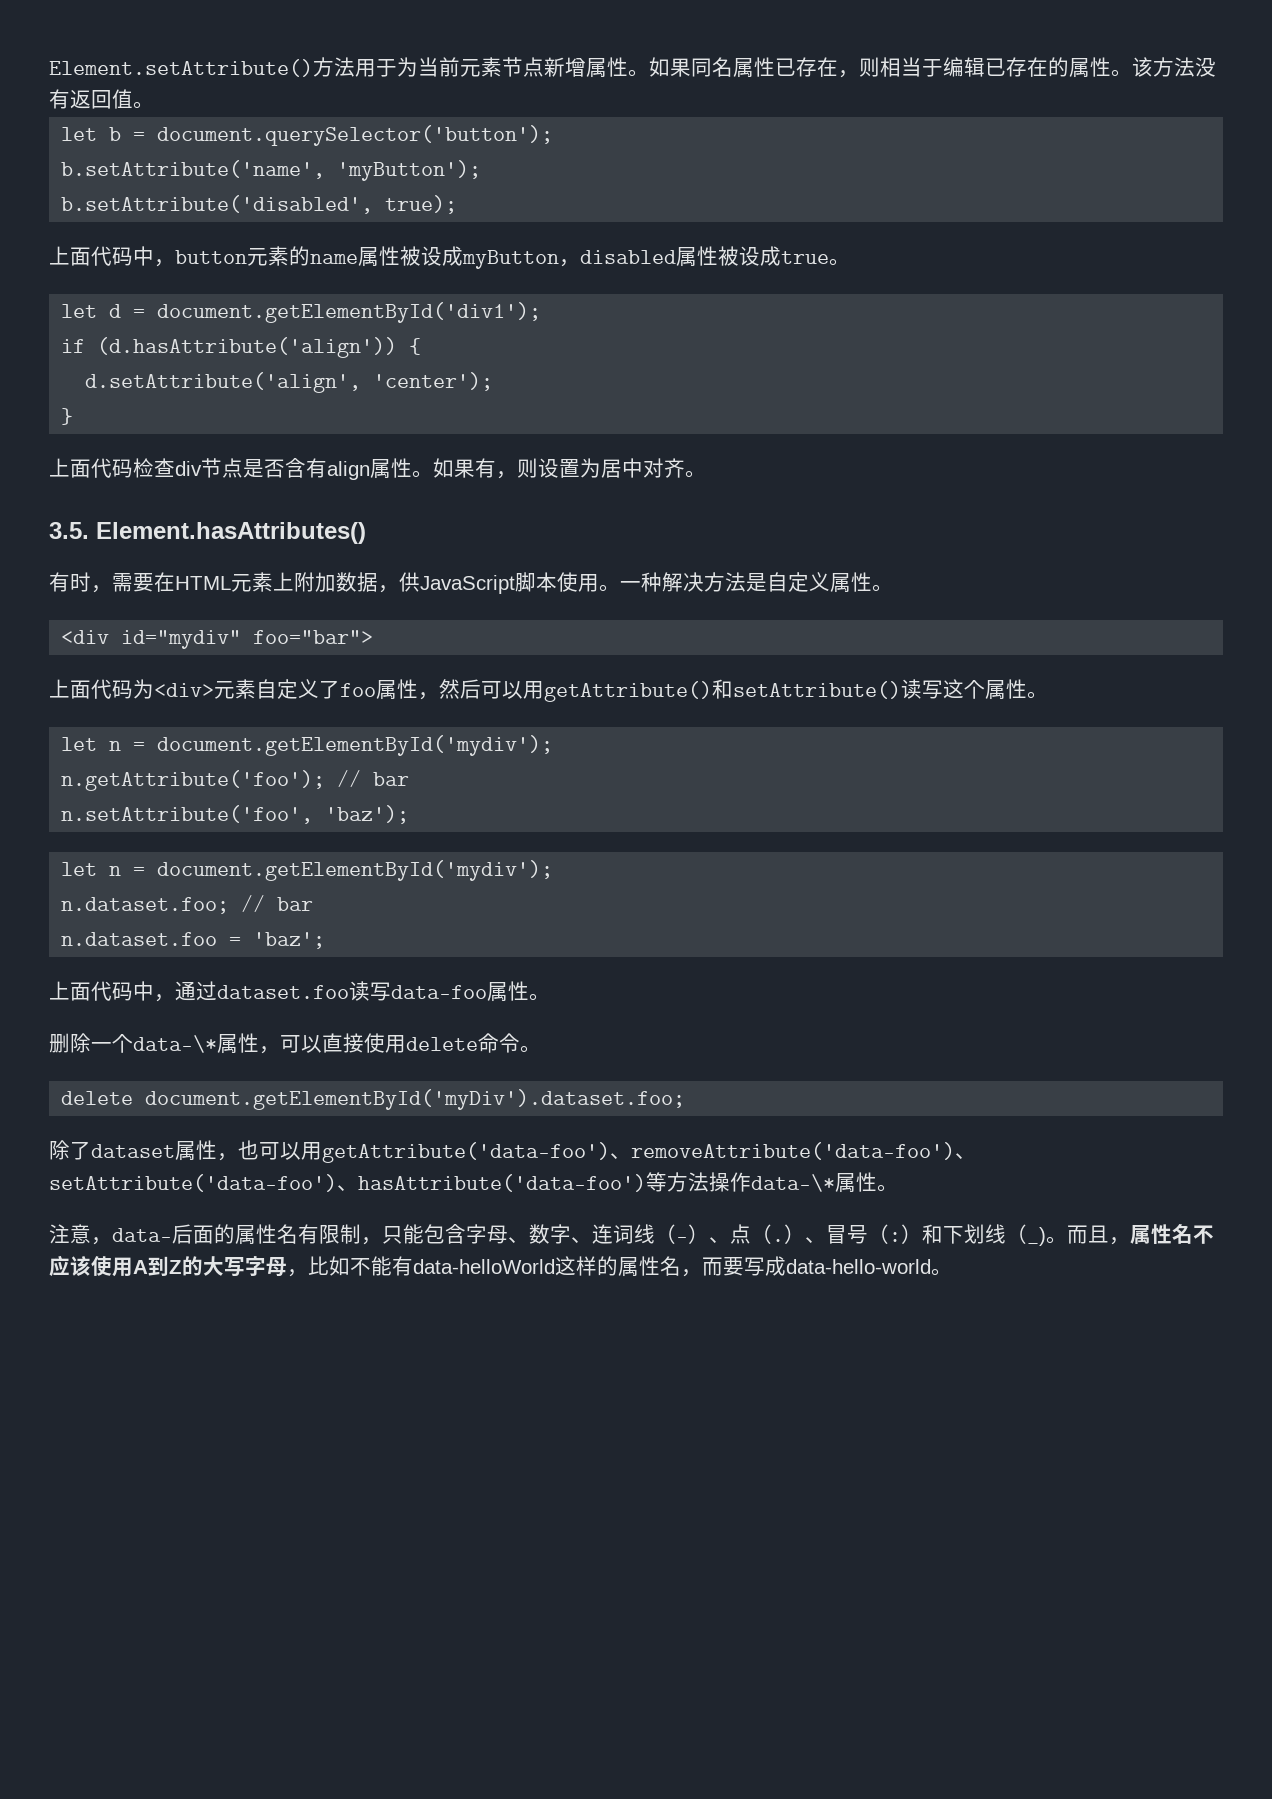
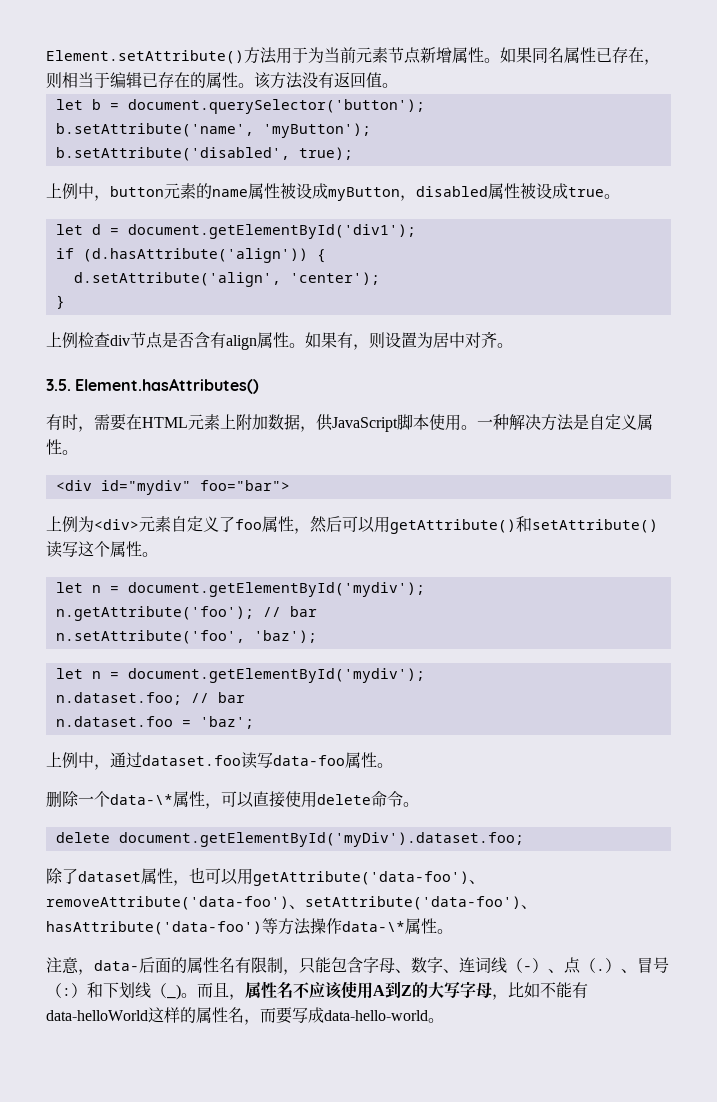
[70,246,133,266] 面代码 -> [62,183,78,199] 例
[70,458,133,478] 面代码 -> [62,332,78,348] 例
[70,679,133,699] 面代码 -> [62,516,78,532] 例
[70,981,133,1001] 面代码 -> [62,752,78,768] 例

